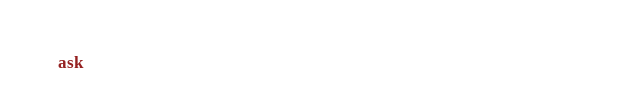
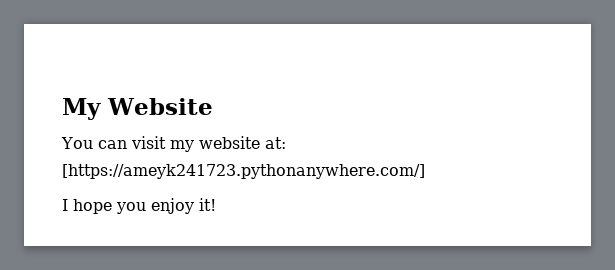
[58,56,84,68] ask -> [62,98,213,120] [61,136,286,152] [62,164,425,179] [62,198,216,214] My Website // You can visit my website at: [https://ameyk241723.pythonanywhere.com/] // I hope you enjoy it!

